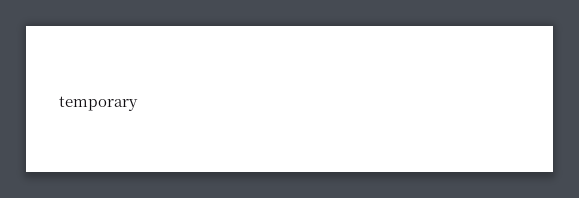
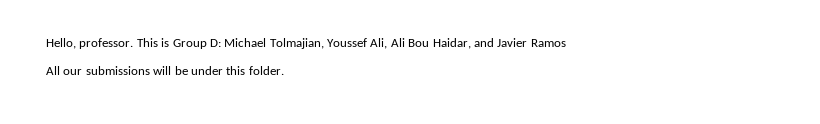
[59,96,138,111] temporary -> [46,38,566,49] [46,66,284,75] Hello, professor. This is Group D: Michael Tolmajian, Youssef Ali, Ali Bou Haidar, and Javier Ramos // All our submissions will be under this folder.

